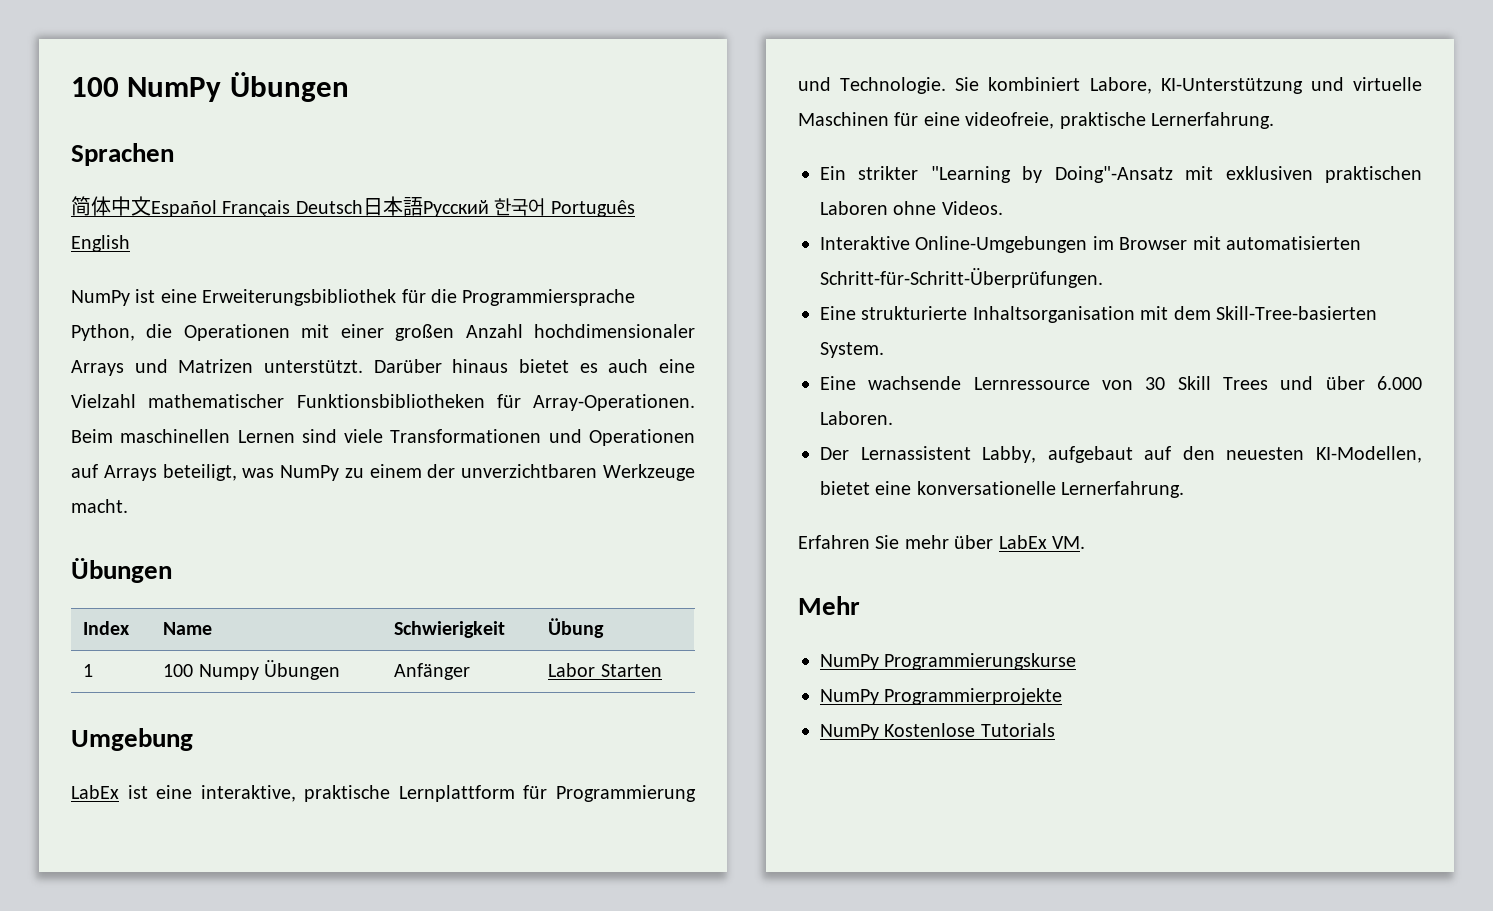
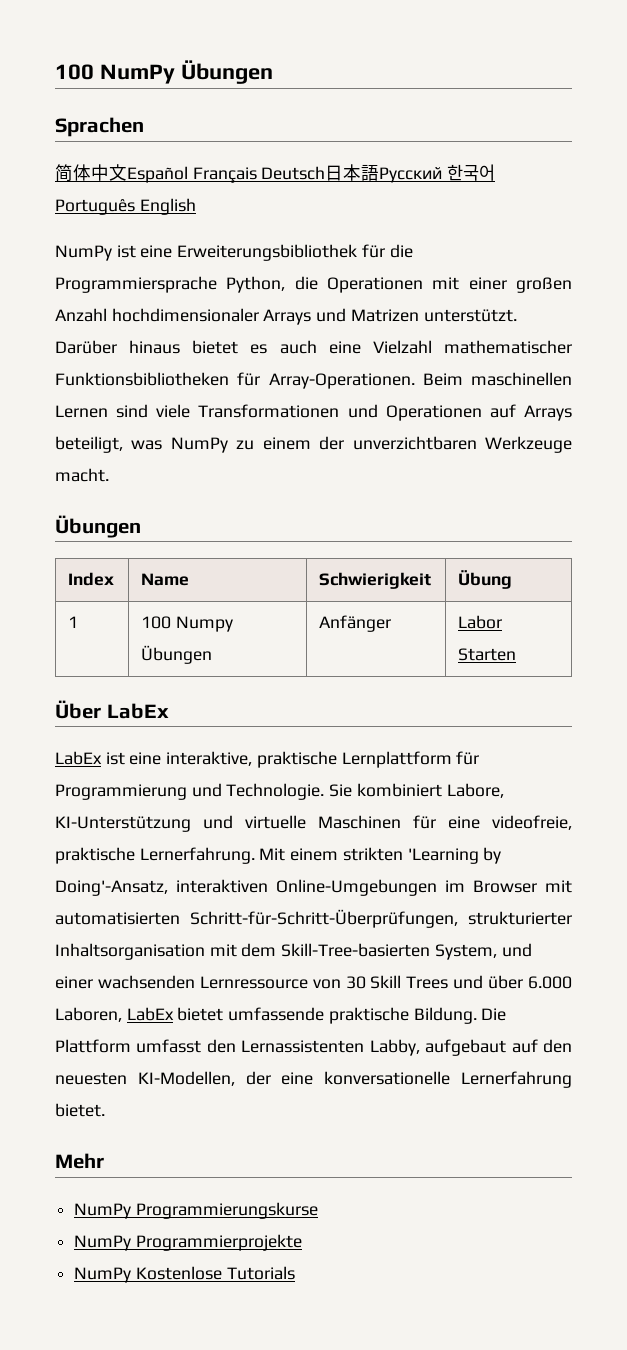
[71,728,193,751] Umgebung -> [55,700,169,719] Über LabEx
[820,166,1422,183] [820,201,1003,215] [820,236,910,250] // Ein strikter "Learning by Doing"-Ansatz mit exklusiven praktischen Laboren ohne Videos. // Interaktive -> [259,847,502,864] [55,879,268,896] Mit einem strikten 'Learning by Doing'-Ansatz, interaktiven
[820,268,1103,288] [820,306,968,320] Schritt-für-Schritt-Überprüfungen. // Eine strukturierte -> [189,909,572,928] Schritt-für-Schritt-Überprüfungen, strukturierter
[820,342,884,358] [820,376,962,390] System. // Eine wachsende -> [434,943,532,960] [55,975,195,989] System, und einer wachsenden
[820,411,893,425] [820,446,971,460] Laboren. // Der Lernassistent -> [55,1007,507,1024] [55,1039,365,1053] Laboren, LabEx bietet umfassende praktische Bildung. Die Plattform umfasst den Lernassistenten
[820,481,870,495] bietet -> [245,1071,271,1085] der
[1061,481,1185,498] [798,535,1085,549] Lernerfahrung. // Erfahren Sie mehr über LabEx VM. -> [461,1071,572,1088] [55,1103,105,1117] Lernerfahrung bietet.

